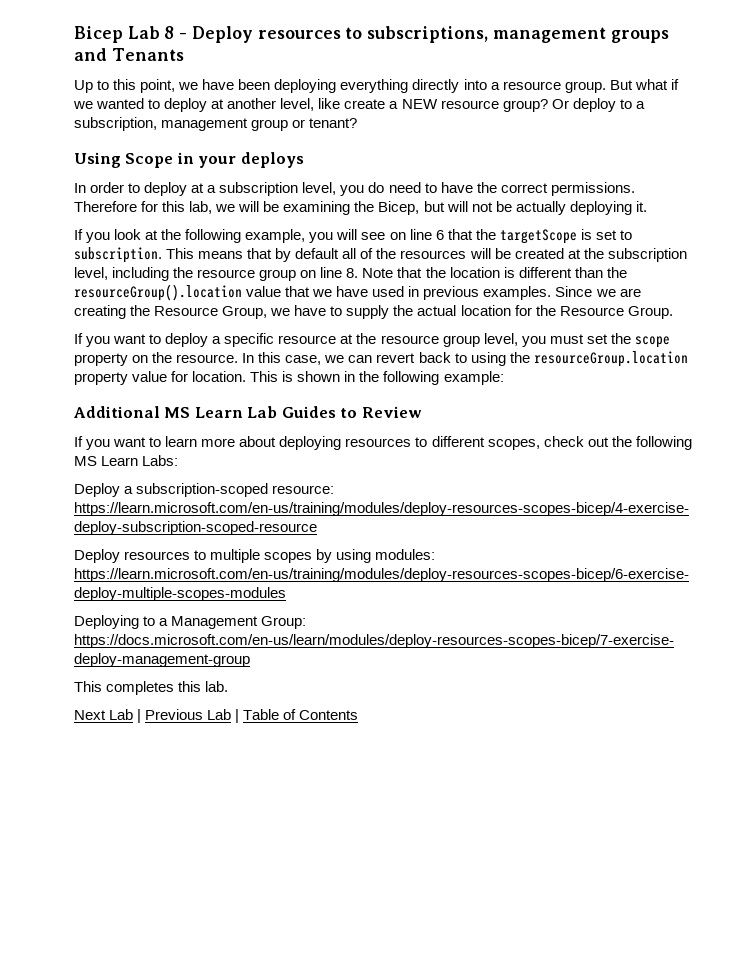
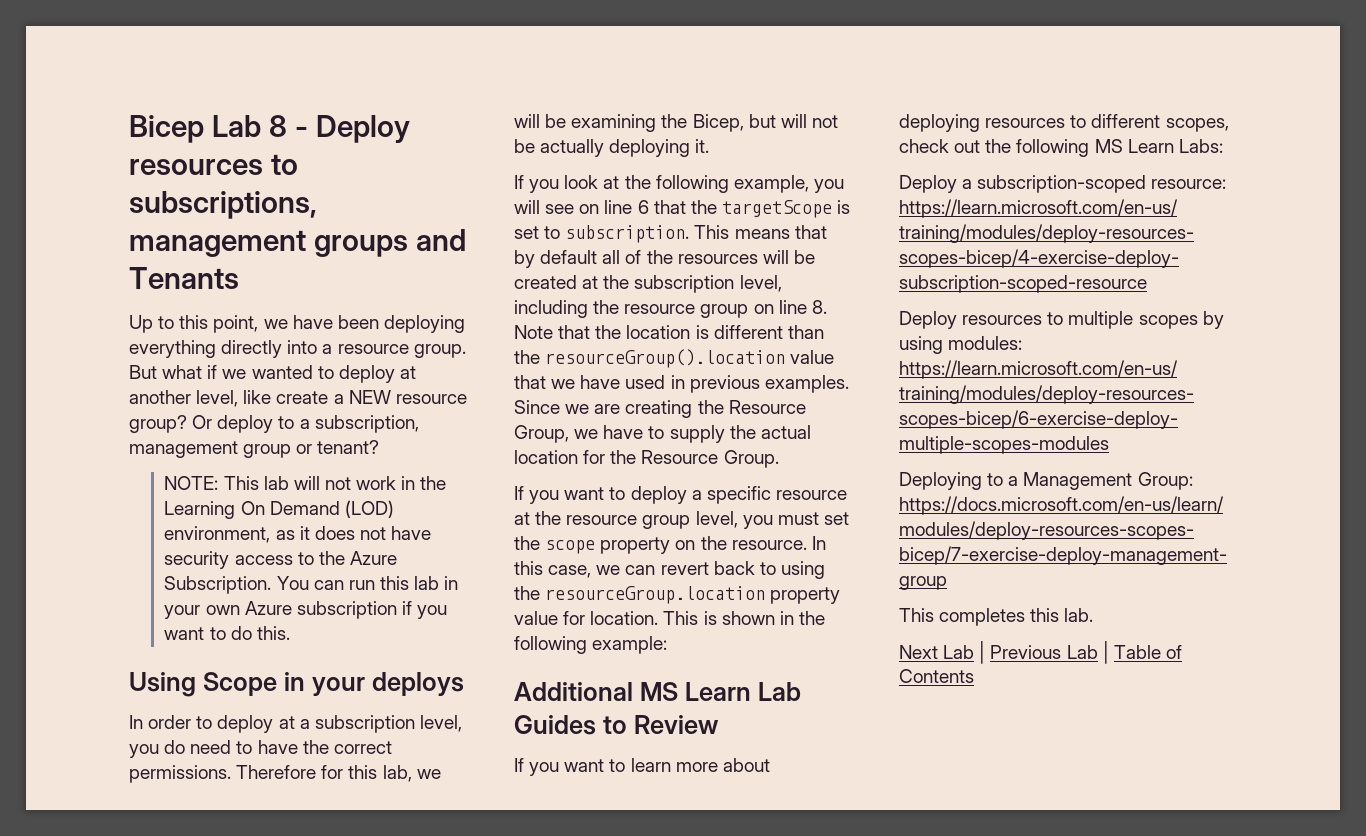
(358, 123) none -> [164,476,447,490] [164,500,394,519] [164,526,432,543] [164,551,397,569] [164,576,459,594] [164,601,448,619] [164,626,290,640] // NOTE: This lab will not work in the Learning On Demand (LOD) environment, as it does not have security access to the Azure Subscription. You can run this lab in your own Azure subscription if you want to do this.

